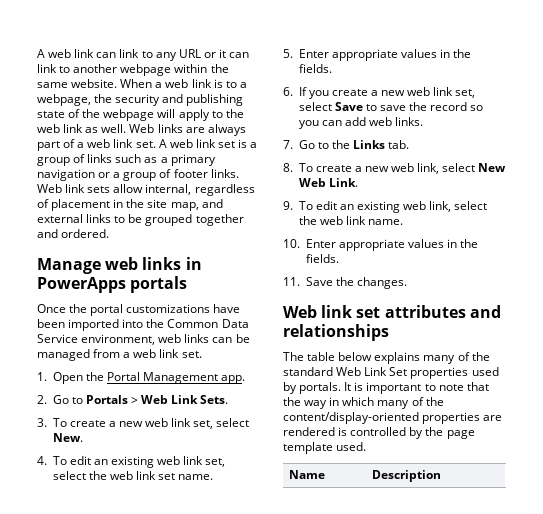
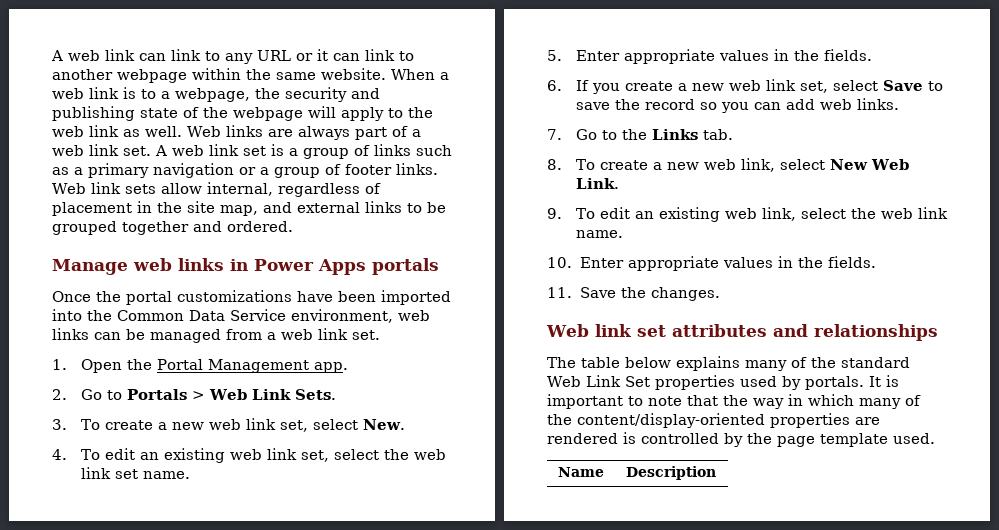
[37,277,126,293] PowerApps -> [254,259,366,275] Power Apps

